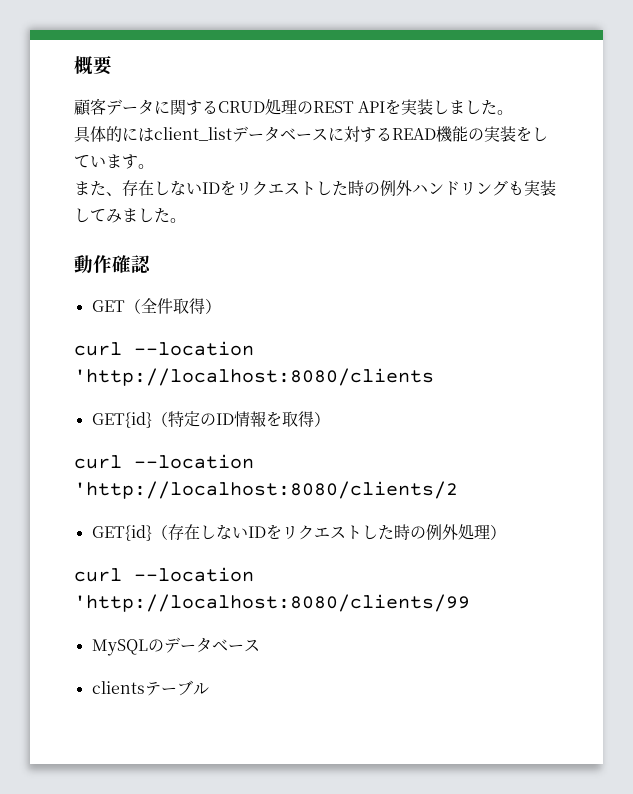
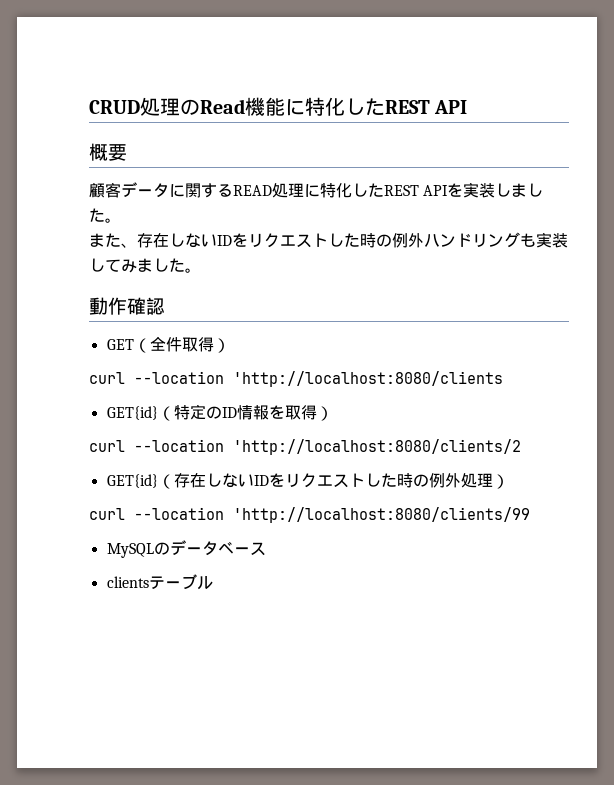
(74, 65) none -> [89,97,468,116] CRUD処理のRead機能に特化したREST API //
[218,99,313,115] CRUD処理の -> [233,183,384,198] READ処理に特化した
[74,126,548,143] [74,154,154,169] // 具体的にはclient_listデータベースに対するREAD機能の実装をしています。 -> (121, 220) none

